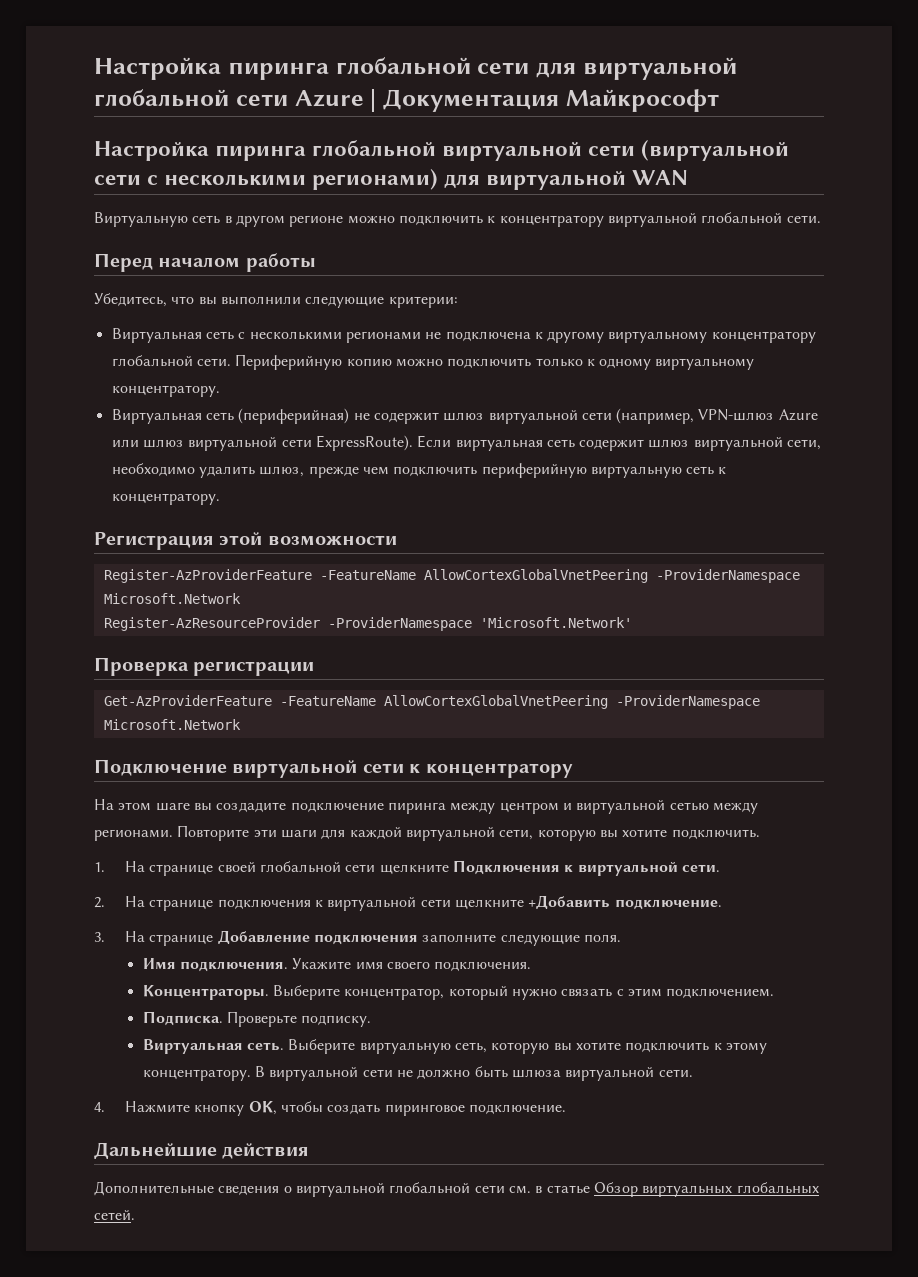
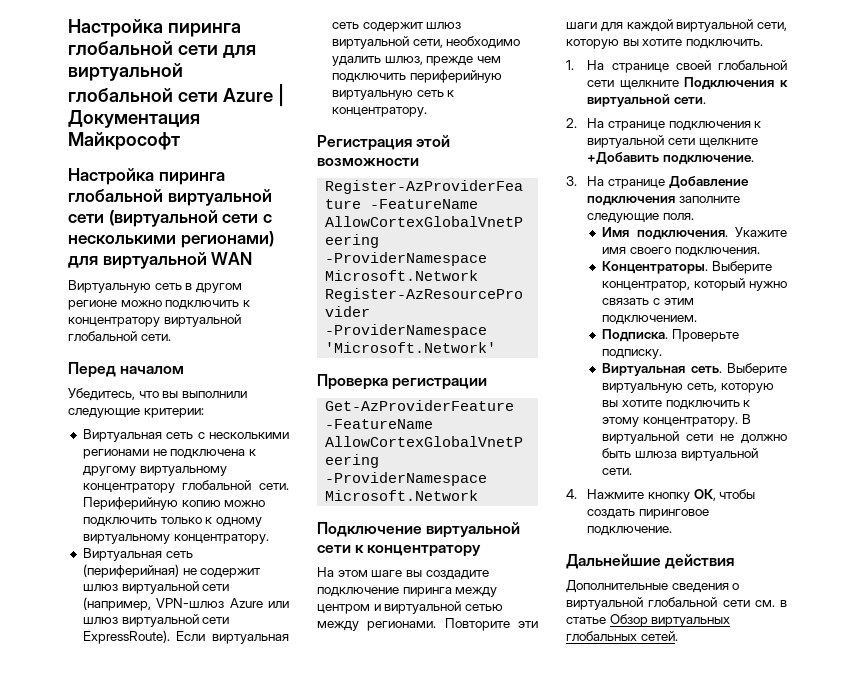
[245,253,316,272] работы -> (185, 370) none

